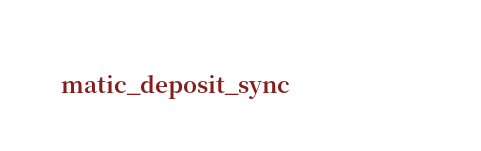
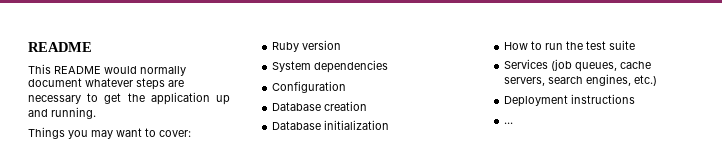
[61,75,290,99] matic_deposit_sync -> [28,42,92,52] [28,64,186,76] [28,78,184,90] [28,92,230,105] [28,107,96,119] [28,127,191,139] [272,40,342,52] [272,60,389,73] [272,81,347,93] [272,101,368,111] [272,120,390,130] [504,40,636,50] [504,59,652,72] [504,74,658,86] [504,94,636,107] [504,122,514,124] README // This README would normally document whatever steps are necessary to get the application up and running. // Things you may want to cover: // Ruby version // System dependencies // Configuration // Database creation // Database initialization // How to run the test suite // Services (job queues, cache servers, search engines, etc.) // Deployment instructions // ...

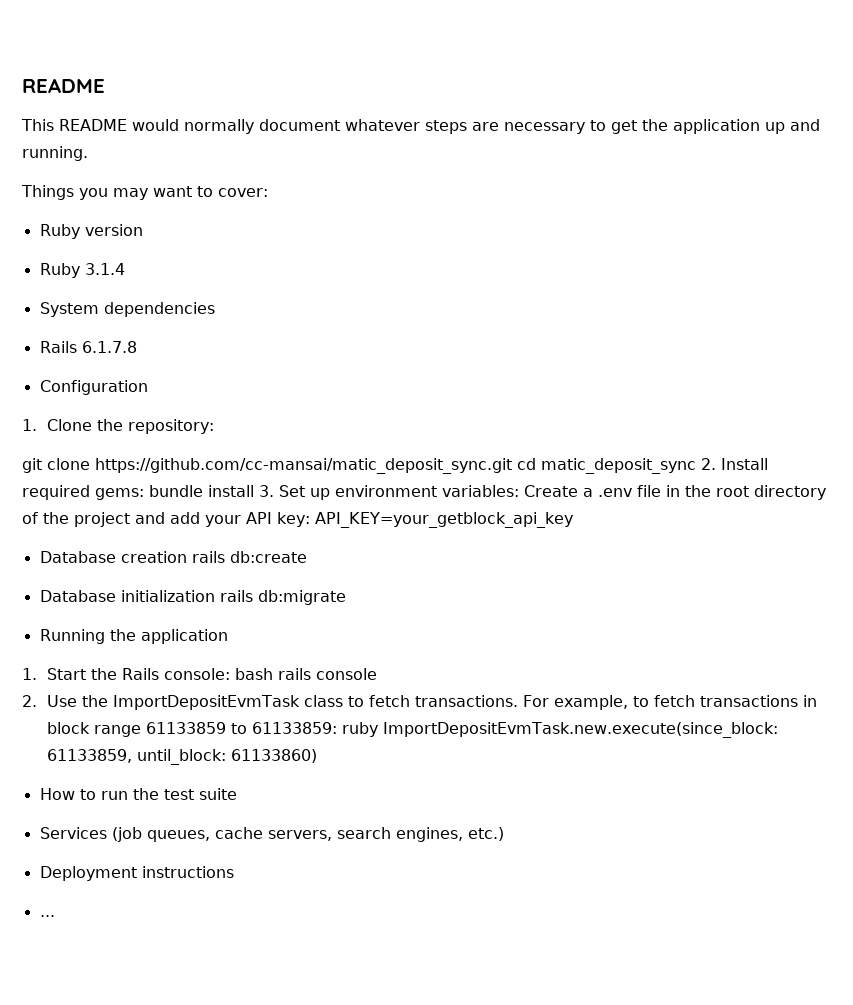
(342, 45) none -> [39,263,125,278] // Ruby 3.1.4
(389, 66) none -> [39,341,137,353] // Rails 6.1.7.8
(347, 87) none -> [22,419,215,434] [22,458,768,474] [22,485,826,500] [22,512,573,528] // 1. Clone the repository: // git clone https://github.com/cc-mansai/matic_deposit_sync.git cd matic_deposit_sync 2. Install required gems: bundle install 3. Set up environment variables: Create a .env file in the root directory of the project and add your API key: API_KEY=your_getblock_api_key
(368, 106) none -> [191,551,307,563] rails db:create
(390, 125) none -> [219,590,346,605] [39,629,228,644] [22,668,378,680] [22,695,818,710] [47,722,779,738] [47,749,318,765] rails db:migrate // Running the application // 1. Start the Rails console: bash rails console // 2. Use the ImportDepositEvmTask class to fetch transactions. For example, to fetch transactions in block range 61133859 to 61133859: ruby ImportDepositEvmTask.new.execute(since_block: 61133859, until_block: 61133860)

